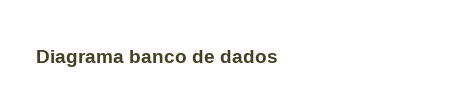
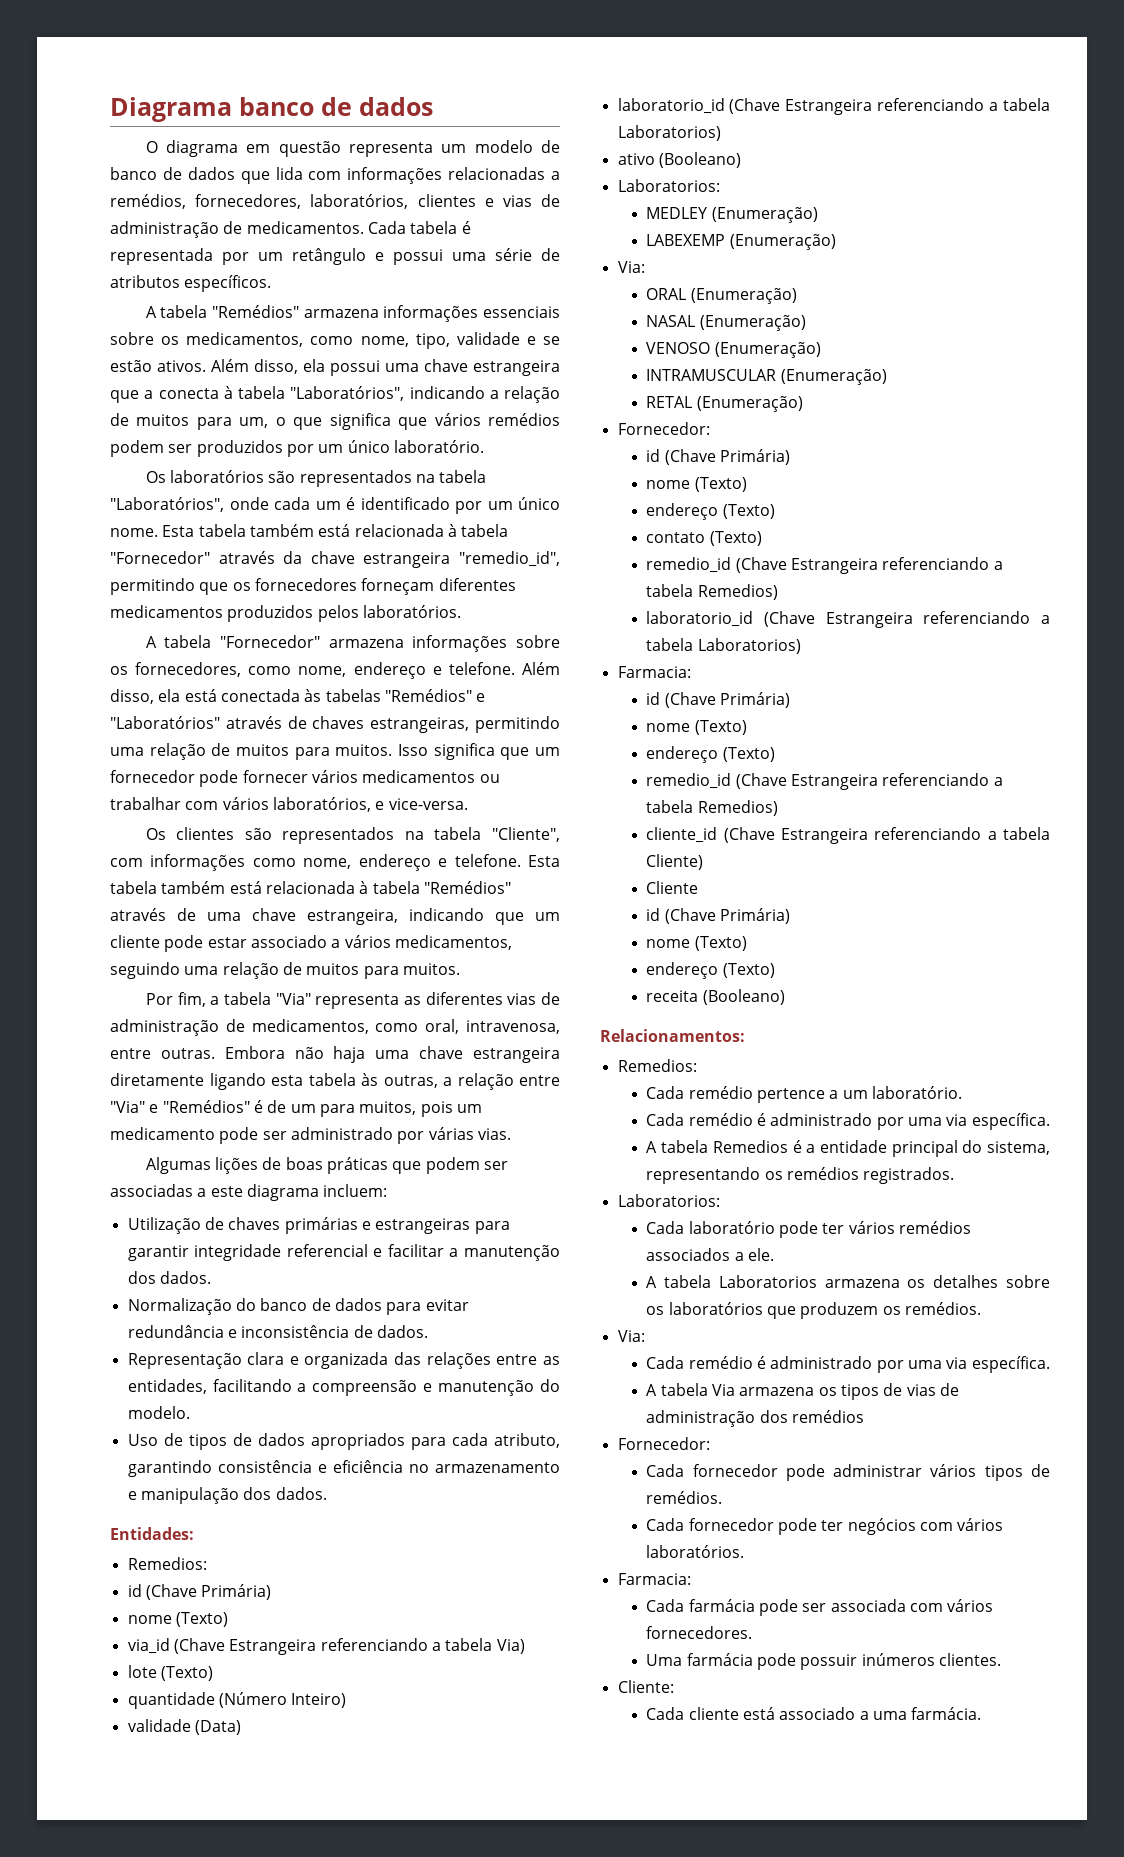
(279, 56) none -> [145,140,560,157] [110,167,560,184] [110,194,561,209] [110,221,471,238] [110,248,560,265] [110,275,272,292] [145,305,561,322] [110,332,560,349] [110,359,560,376] [110,386,560,403] [110,413,561,430] [110,440,484,457] [145,470,487,487] [110,497,560,514] [110,524,509,537] [110,551,560,568] [110,578,516,595] [110,605,461,622] [145,635,561,652] [110,662,560,679] [110,689,486,704] [110,716,560,733] [110,743,560,760] [110,770,500,787] [110,797,468,812] [145,827,560,844] [110,854,560,871] [110,881,511,894] [110,908,560,925] [110,935,512,952] [110,962,460,979] [145,992,560,1009] [110,1019,560,1036] [110,1046,560,1063] [110,1073,560,1090] [110,1100,482,1117] [110,1127,511,1144] [145,1157,509,1174] [110,1184,388,1201] [127,1217,510,1234] [127,1244,560,1261] [127,1271,211,1284] [127,1298,469,1315] [127,1325,428,1338] [127,1352,560,1369] [127,1379,560,1396] [127,1406,190,1419] [127,1433,560,1450] [127,1460,560,1477] [127,1487,327,1504] [110,1527,194,1540] [127,1557,207,1570] [127,1584,272,1600] [127,1612,228,1627] [127,1638,525,1655] [127,1665,213,1681] [127,1692,347,1709] [127,1719,241,1735] [617,98,1050,115] [617,125,721,141] [617,152,741,168] [617,179,720,192] [646,207,818,223] [646,234,836,250] [617,261,645,273] [646,288,797,304] [646,315,806,331] [646,342,821,358] [646,369,887,385] [646,396,803,412] [617,422,710,435] [646,449,791,465] [646,477,747,492] [646,503,775,520] [646,531,762,546] [646,557,1003,574] [646,584,778,600] [646,611,1050,628] [646,638,801,654] [617,666,691,678] [646,692,791,708] [646,720,747,735] [646,746,775,763] [646,773,1003,790] [646,800,778,816] [646,827,1050,844] [646,854,704,870] [646,881,699,894] [646,908,791,924] [646,936,747,951] [646,962,775,979] [646,989,785,1005] [600,1029,745,1042] [617,1059,697,1072] [646,1086,963,1103] [646,1113,1050,1130] [646,1140,1050,1157] [646,1167,955,1184] [617,1194,720,1207] [646,1221,972,1238] [646,1248,775,1261] [646,1275,1050,1288] [646,1302,982,1319] [617,1330,645,1342] [646,1356,1050,1373] [646,1383,959,1400] [646,1410,865,1427] [617,1437,710,1450] [646,1464,1050,1481] [646,1491,723,1504] [646,1518,1004,1535] [646,1545,745,1558] [617,1573,691,1585] [646,1599,994,1616] [646,1626,753,1639] [646,1653,1002,1670] [617,1680,674,1693] [646,1707,982,1720] // O diagrama em questão representa um modelo de banco de dados que lida com informações relacionadas a remédios, fornecedores, laboratórios, clientes e vias de administração de medicamentos. Cada tabela é representada por um retângulo e possui uma série de atributos específicos. // A tabela "Remédios" armazena informações essenciais sobre os medicamentos, como nome, tipo, validade e se estão ativos. Além disso, ela possui uma chave estrangeira que a conecta à tabela "Laboratórios", indicando a relação de muitos para um, o que significa que vários remédios podem ser produzidos por um único laboratório. // Os laboratórios são representados na tabela "Laboratórios", onde cada um é identificado por um único nome. Esta tabela também está relacionada à tabela "Fornecedor" através da chave estrangeira "remedio_id", permitindo que os fornecedores forneçam diferentes medicamentos produzidos pelos laboratórios. // A tabela "Fornecedor" armazena informações sobre os fornecedores, como nome, endereço e telefone. Além disso, ela está conectada às tabelas "Remédios" e "Laboratórios" através de chaves estrangeiras, permitindo uma relação de muitos para muitos. Isso significa que um fornecedor pode fornecer vários medicamentos ou trabalhar com vários laboratórios, e vice-versa. // Os clientes são representados na tabela "Cliente", com informações como nome, endereço e telefone. Esta tabela também está relacionada à tabela "Remédios" através de uma chave estrangeira, indicando que um cliente pode estar associado a vários medicamentos, seguindo uma relação de muitos para muitos. // Por fim, a tabela "Via" representa as diferentes vias de administração de medicamentos, como oral, intravenosa, entre outras. Embora não haja uma chave estrangeira diretamente ligando esta tabela às outras, a relação entre "Via" e "Remédios" é de um para muitos, pois um medicamento pode ser administrado por várias vias. // Algumas lições de boas práticas que podem ser associadas a este diagrama incluem: // Utilização de chaves primárias e estrangeiras para garantir integridade referencial e facilitar a manutenção dos dados. // Normalização do banco de dados para evitar redundância e inconsistência de dados. // Representação clara e organizada das relações entre as entidades, facilitando a compreensão e manutenção do modelo. // Uso de tipos de dados apropriados para cada atributo, garantindo consistência e eficiência no armazenamento e manipulação dos dados. // Entidades: // Remedios: // id (Chave Primária) // nome (Texto) // via_id (Chave Estrangeira referenciando a tabela Via) // lote (Texto) // quantidade (Número Inteiro) // validade (Data) // laboratorio_id (Chave Estrangeira referenciando a tabela Laboratorios) // ativo (Booleano) // Laboratorios: // MEDLEY (Enumeração) // LABEXEMP (Enumeração) // Via: // ORAL (Enumeração) // NASAL (Enumeração) // VENOSO (Enumeração) // INTRAMUSCULAR (Enumeração) // RETAL (Enumeração) // Fornecedor: // id (Chave Primária) // nome (Texto) // endereço (Texto) // contato (Texto) // remedio_id (Chave Estrangeira referenciando a tabela Remedios) // laboratorio_id (Chave Estrangeira referenciando a tabela Laboratorios) // Farmacia: // id (Chave Primária) // nome (Texto) // endereço (Texto) // remedio_id (Chave Estrangeira referenciando a tabela Remedios) // cliente_id (Chave Estrangeira referenciando a tabela Cliente) // Cliente // id (Chave Primária) // nome (Texto) // endereço (Texto) // receita (Booleano) // Relacionamentos: // Remedios: // Cada remédio pertence a um laboratório. // Cada remédio é administrado por uma via específica. // A tabela Remedios é a entidade principal do sistema, representando os remédios registrados. // Laboratorios: // Cada laboratório pode ter vários remédios associados a ele. // A tabela Laboratorios armazena os detalhes sobre os laboratórios que produzem os remédios. // Via: // Cada remédio é administrado por uma via específica. // A tabela Via armazena os tipos de vias de administração dos remédios // Fornecedor: // Cada fornecedor pode administrar vários tipos de remédios. // Cada fornecedor pode ter negócios com vários laboratórios. // Farmacia: // Cada farmácia pode ser associada com vários fornecedores. // Uma farmácia pode possuir inúmeros clientes. // Cliente: // Cada cliente está associado a uma farmácia.

